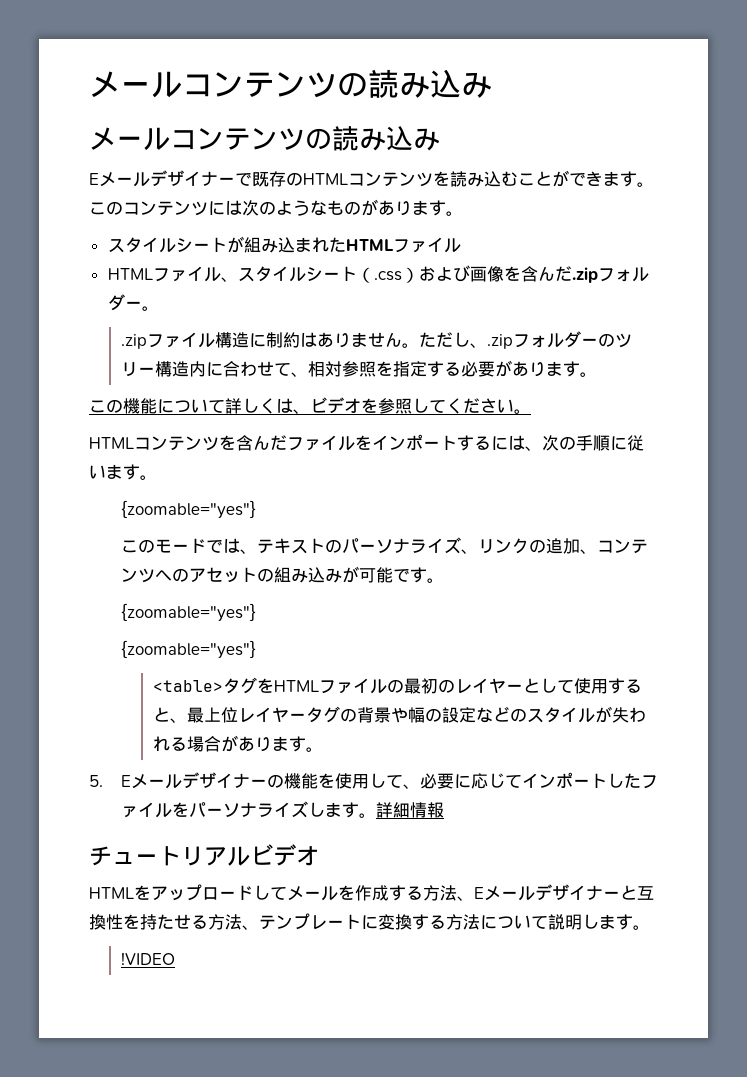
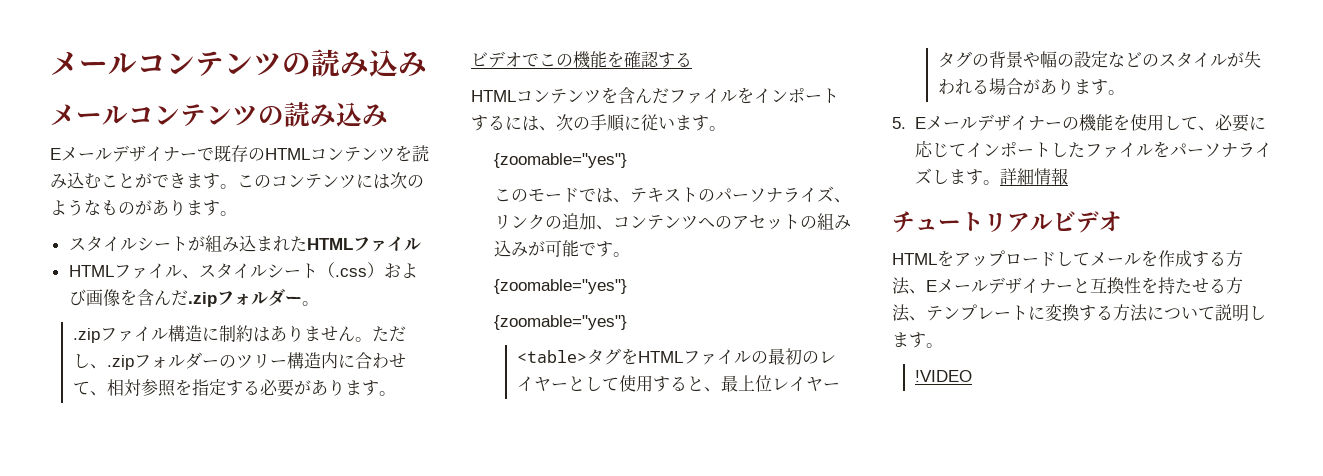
[89,397,531,414] この機能について詳しくは、ビデオを参照してください。 -> [471,51,692,68] ビデオでこの機能を確認する

